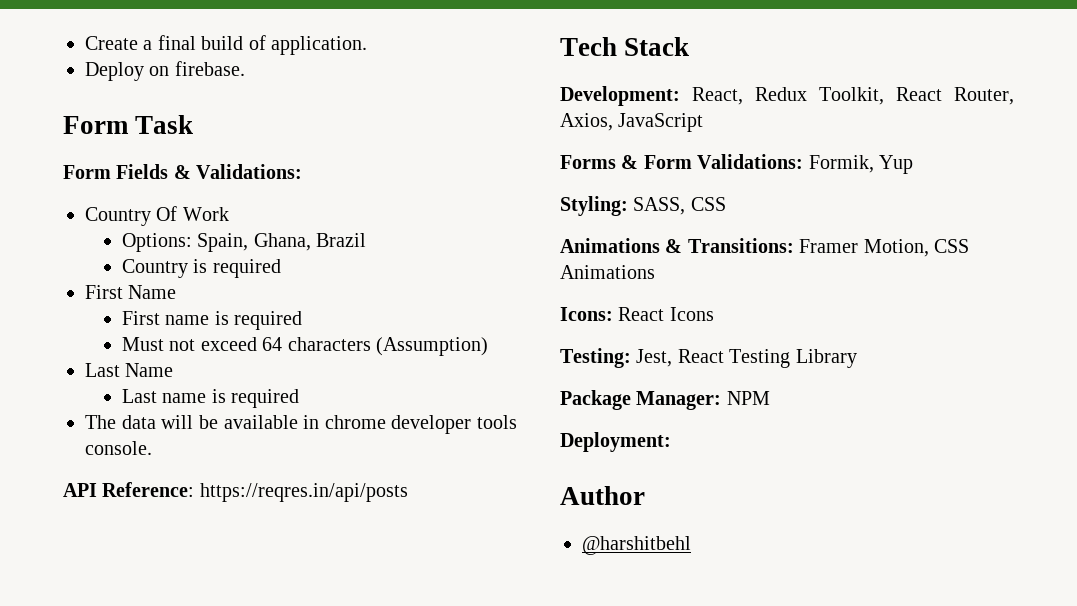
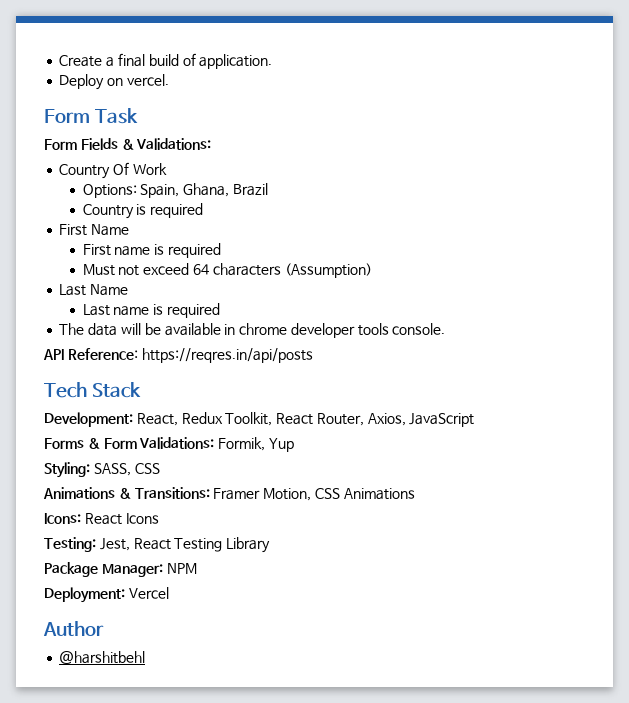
[174,61,245,76] firebase. -> [126,74,169,86] vercel.
(671, 442) none -> [128,587,169,599] Vercel

